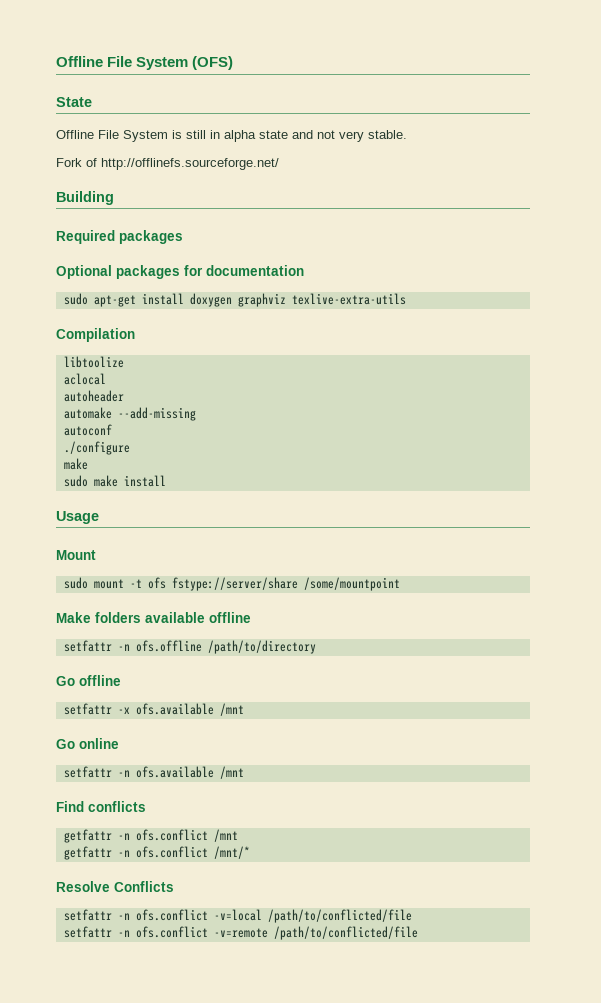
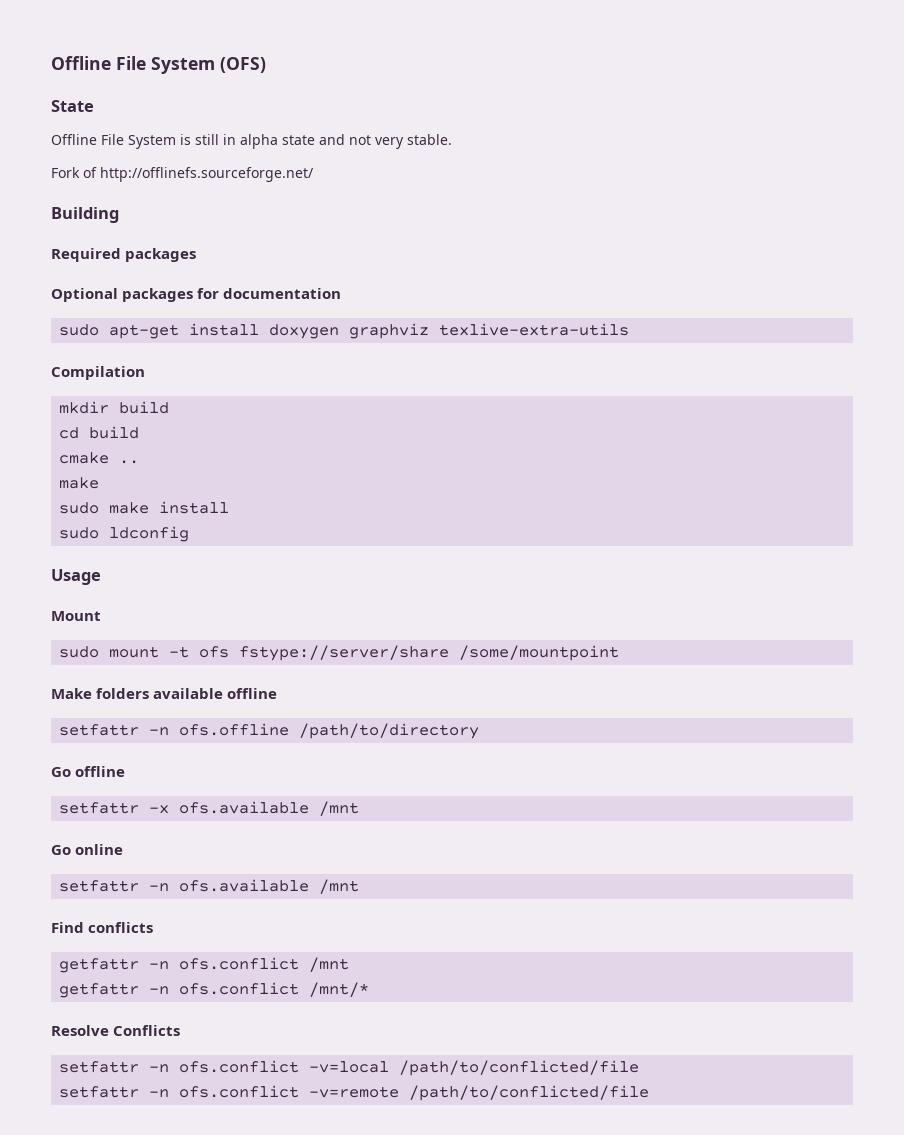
[63,356,124,368] [63,373,106,385] [63,390,124,402] [63,407,196,421] [63,424,112,436] [63,441,130,455] libtoolize // aclocal // autoheader // automake --add-missing // autoconf // ./configure -> [59,401,170,414] [59,426,140,439] [59,452,140,464] mkdir build // cd build // cmake ..
(166, 481) none -> [59,526,190,542] // sudo ldconfig

